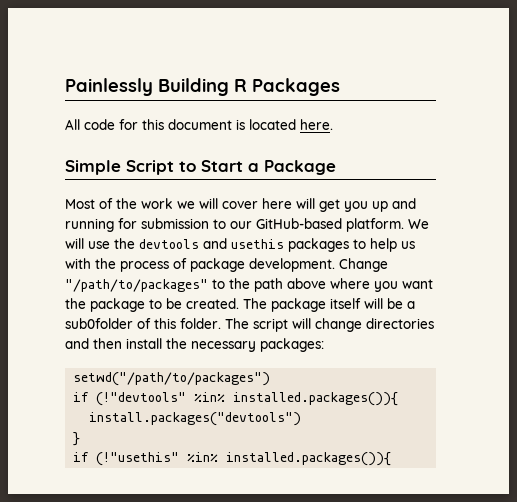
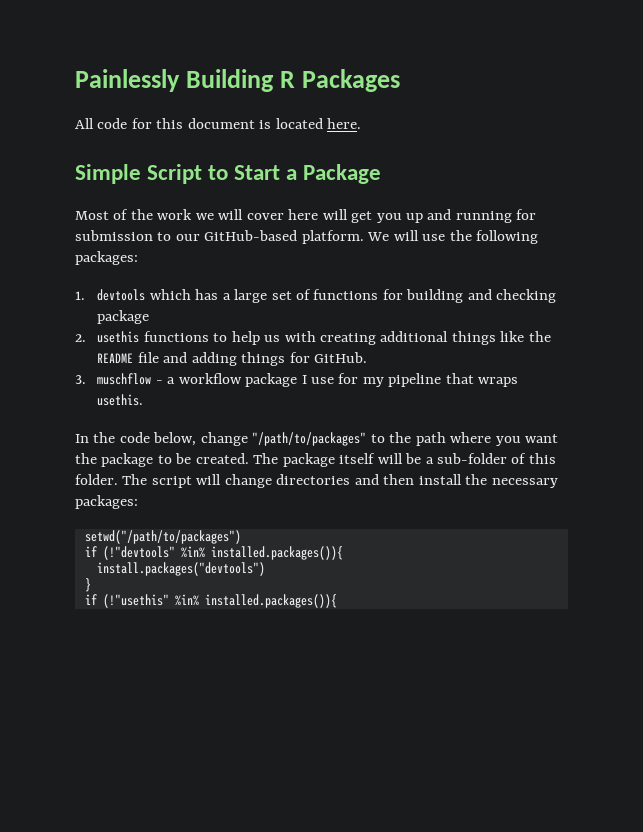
[139,238,415,252] [65,258,388,272] devtools and usethis packages to help us with the process of package development. Change -> [476,230,539,244] [75,251,138,265] [75,289,557,303] [97,310,150,324] [75,331,551,345] [97,352,368,366] [75,373,519,387] [97,394,144,406] [75,432,248,446] following packages: // 1. devtools which has a large set of functions for building and checking package // 2. usethis functions to help us with creating additional things like the README file and adding things for GitHub. // 3. muschflow - a workflow package I use for my pipeline that wraps usethis. // In the code below, change
[287,278,326,289] above -> (446, 439) none
[65,318,133,329] sub0folder -> [437,453,508,464] sub-folder

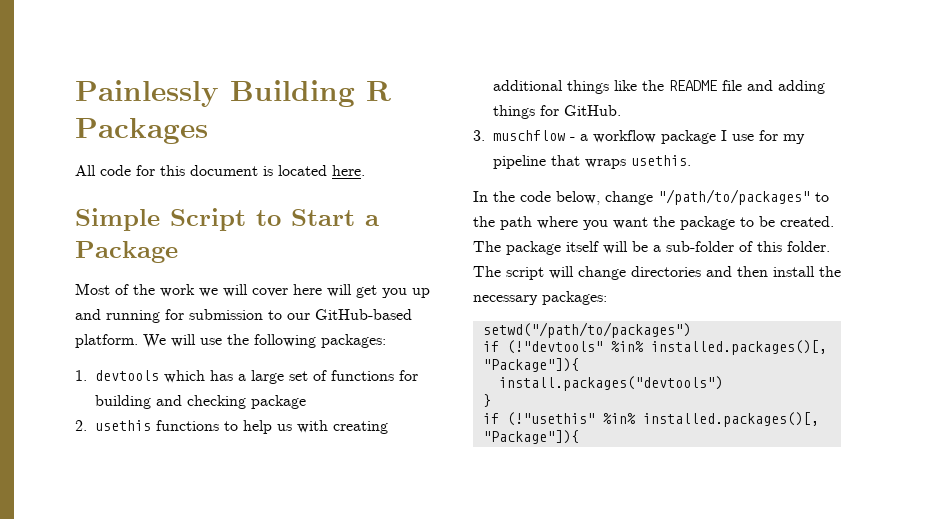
[210,546,343,560] installed.packages()){ -> [650,340,827,355] [482,358,579,372] installed.packages()[, "Package"]){
[204,594,337,608] installed.packages()){ -> [642,412,819,427] [482,430,579,444] installed.packages()[, "Package"]){

